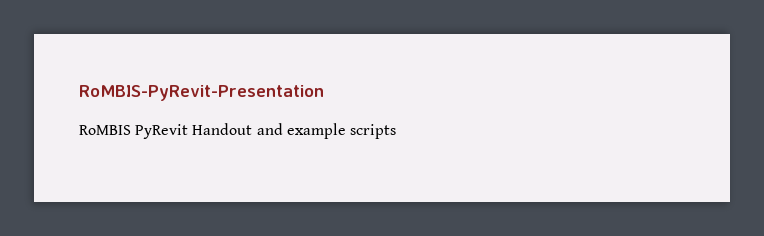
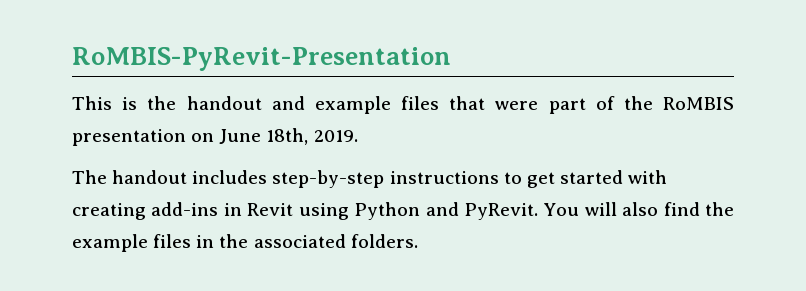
[79,123,396,139] RoMBIS PyRevit Handout and example scripts -> [72,96,734,114] [72,128,358,146] [72,170,668,188] [72,202,734,220] [72,234,418,252] This is the handout and example files that were part of the RoMBIS presentation on June 18th, 2019. // The handout includes step-by-step instructions to get started with creating add-ins in Revit using Python and PyRevit. You will also find the example files in the associated folders.

